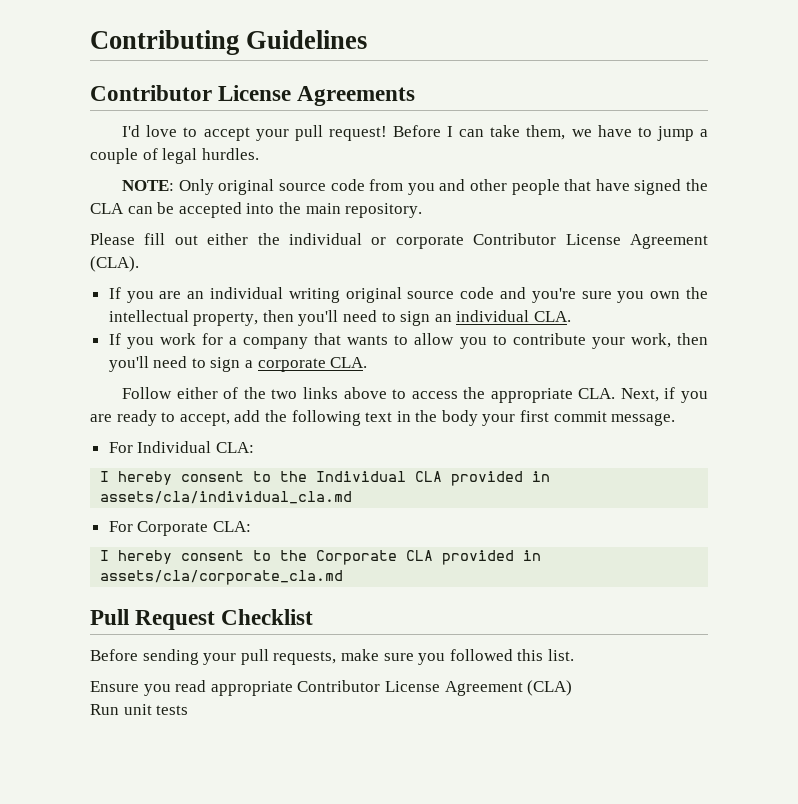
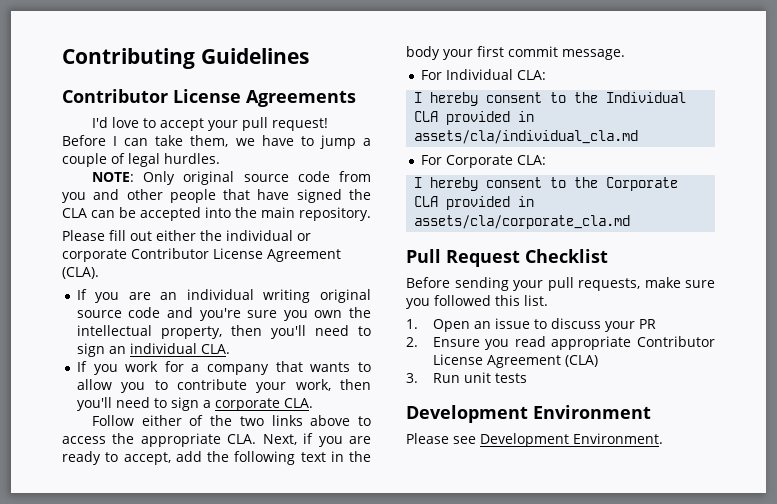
(574, 655) none -> [406,318,656,332] [406,337,418,347] 1. Open an issue to discuss your PR // 2.
(573, 688) none -> [406,373,418,383] 3.
(189, 710) none -> [406,405,651,423] [406,433,663,447] // Development Environment // Please see Development Environment.

